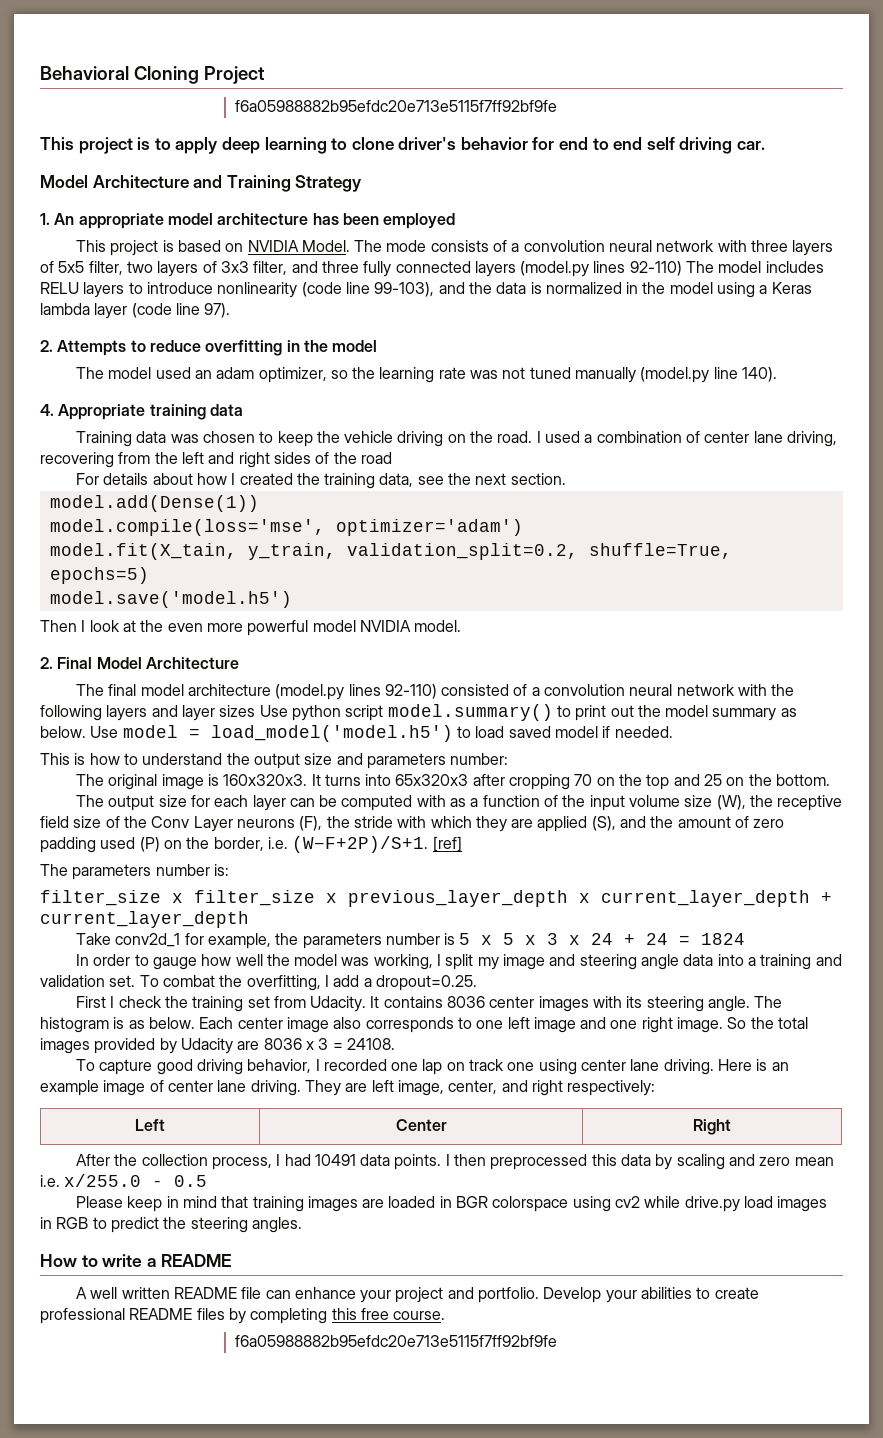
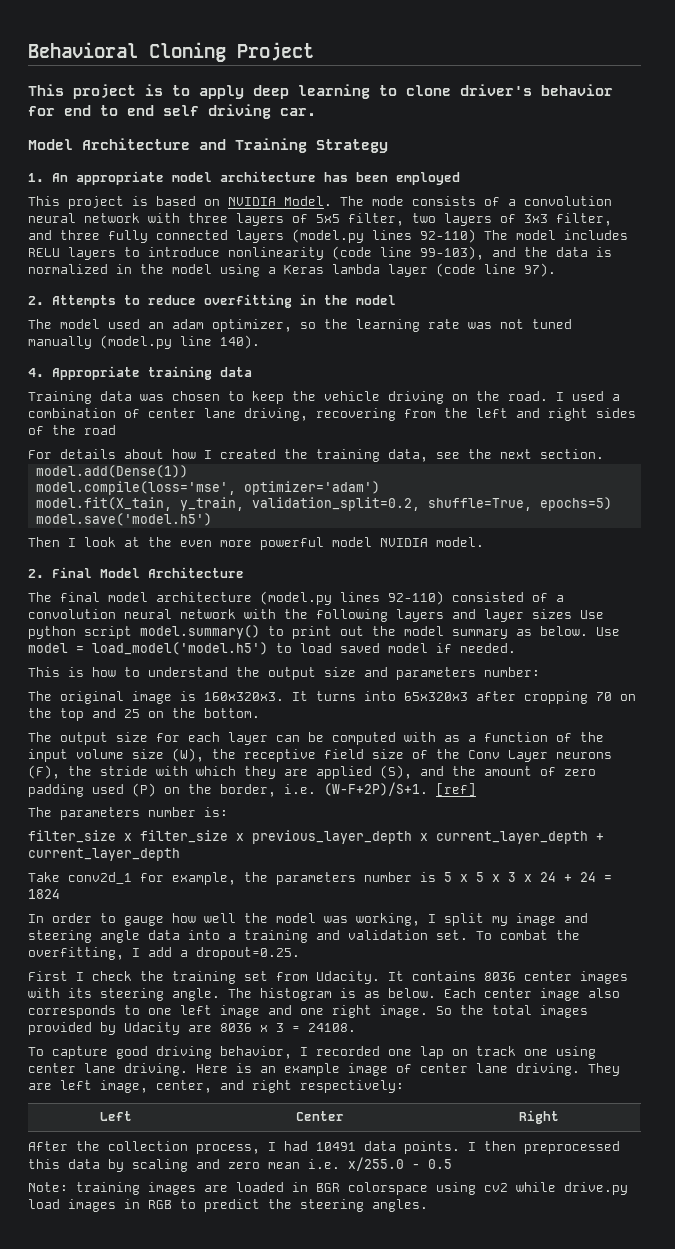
[234,100,557,112] // f6a05988882b95efdc20e713e5115f7ff92bf9fe -> (314, 51) none
[75,1196,249,1212] Please keep in mind that -> [28,1182,68,1192] Note:
[40,1254,231,1267] [75,1287,759,1303] [40,1308,446,1324] [234,1335,557,1347] // How to write a README // A well written README file can enhance your project and portfolio. Develop your abilities to create professional README files by completing this free course. // f6a05988882b95efdc20e713e5115f7ff92bf9fe -> (428, 1205) none

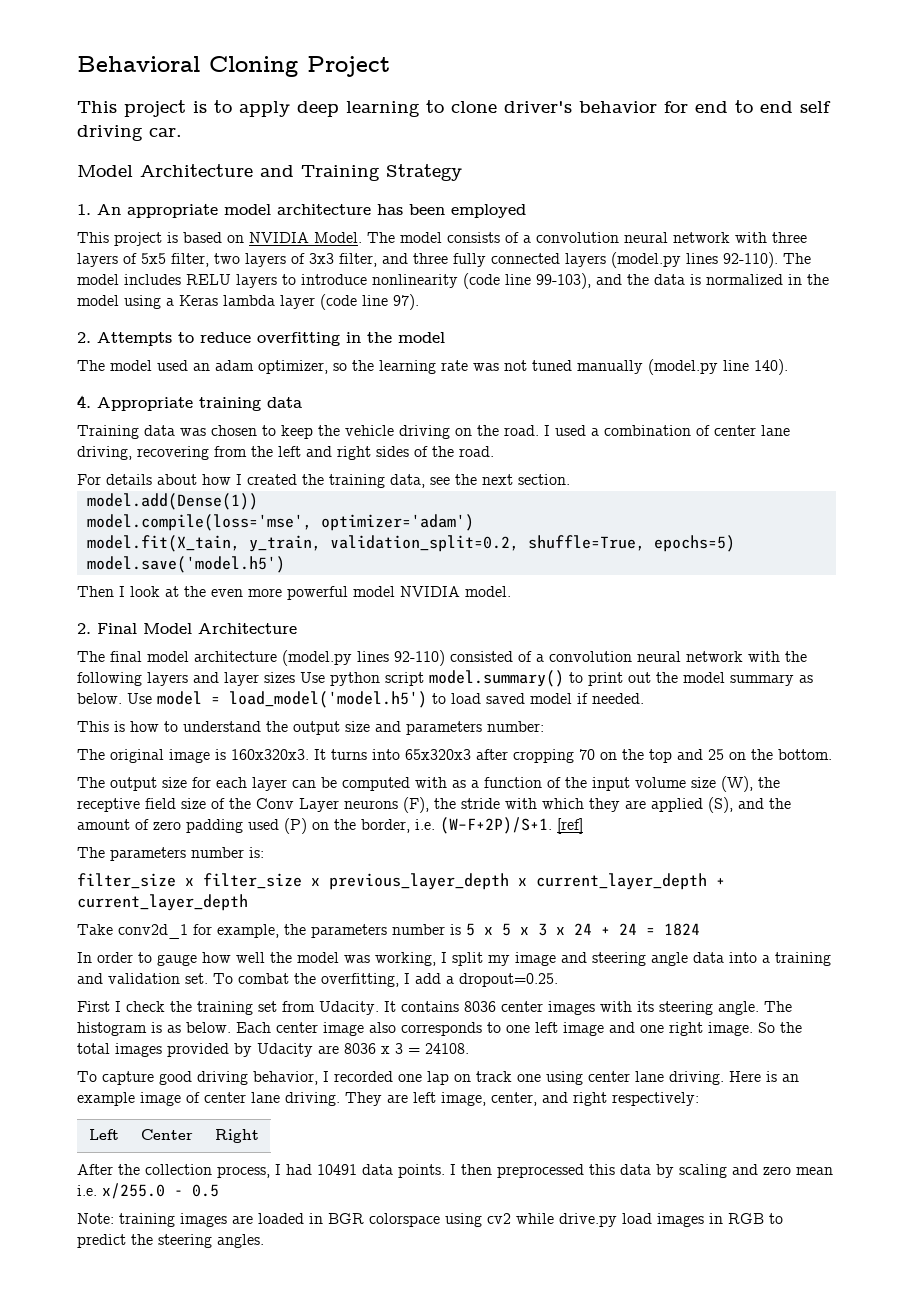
[372,196,404,206] mode -> [400,232,442,243] model
[420,229,476,243] 92-110) -> [723,252,778,268] 92-110).
[84,425,116,435] road -> [459,446,494,457] road.

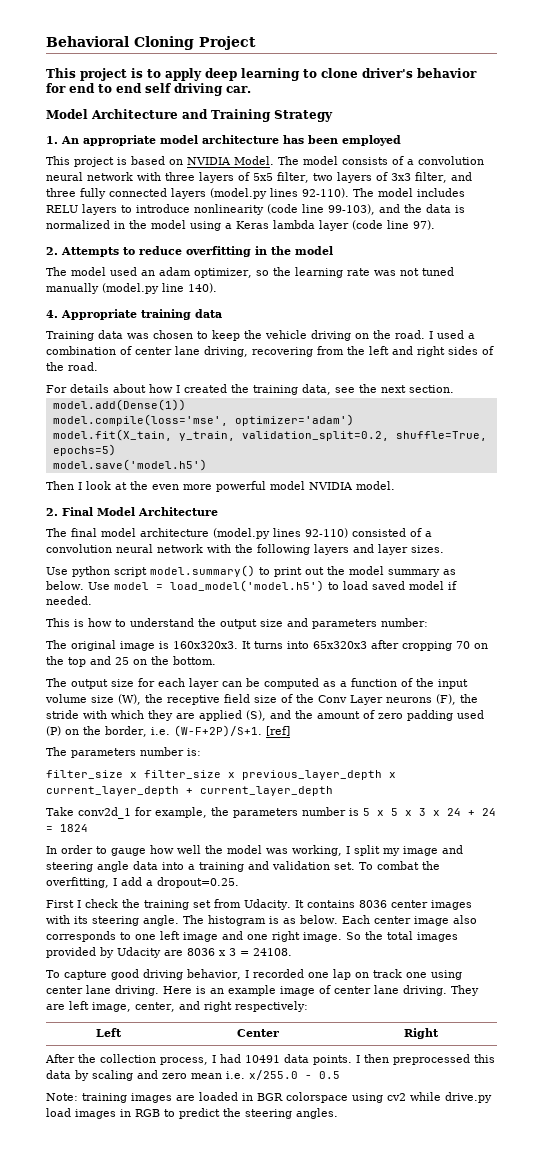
[264,672,295,683] sizes -> [411,545,444,553] sizes. //
[415,777,447,788] with -> (319, 683) none

